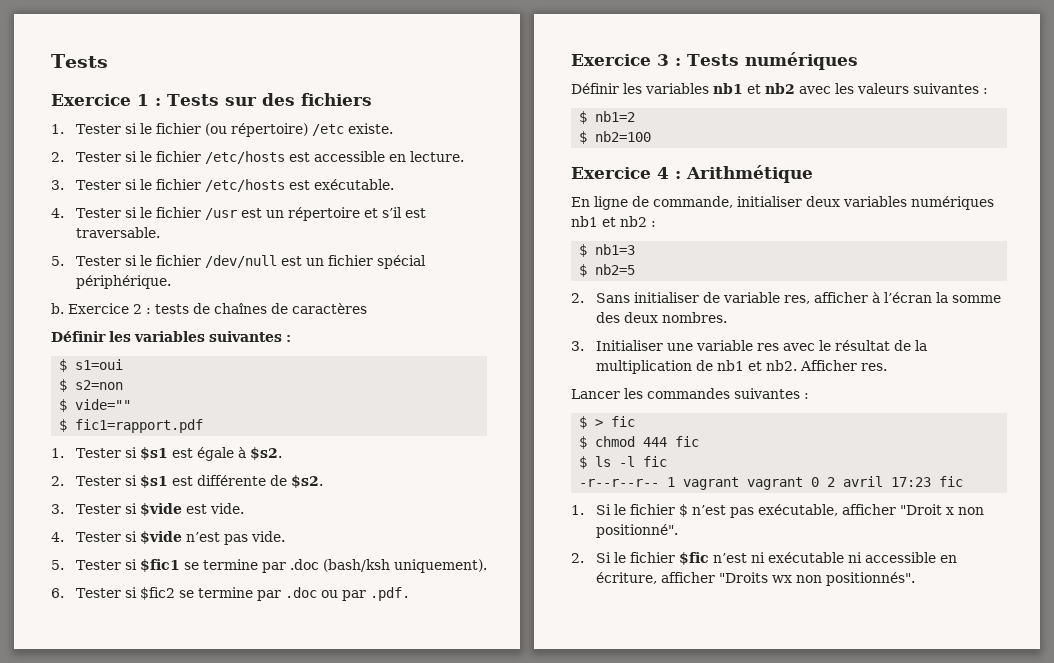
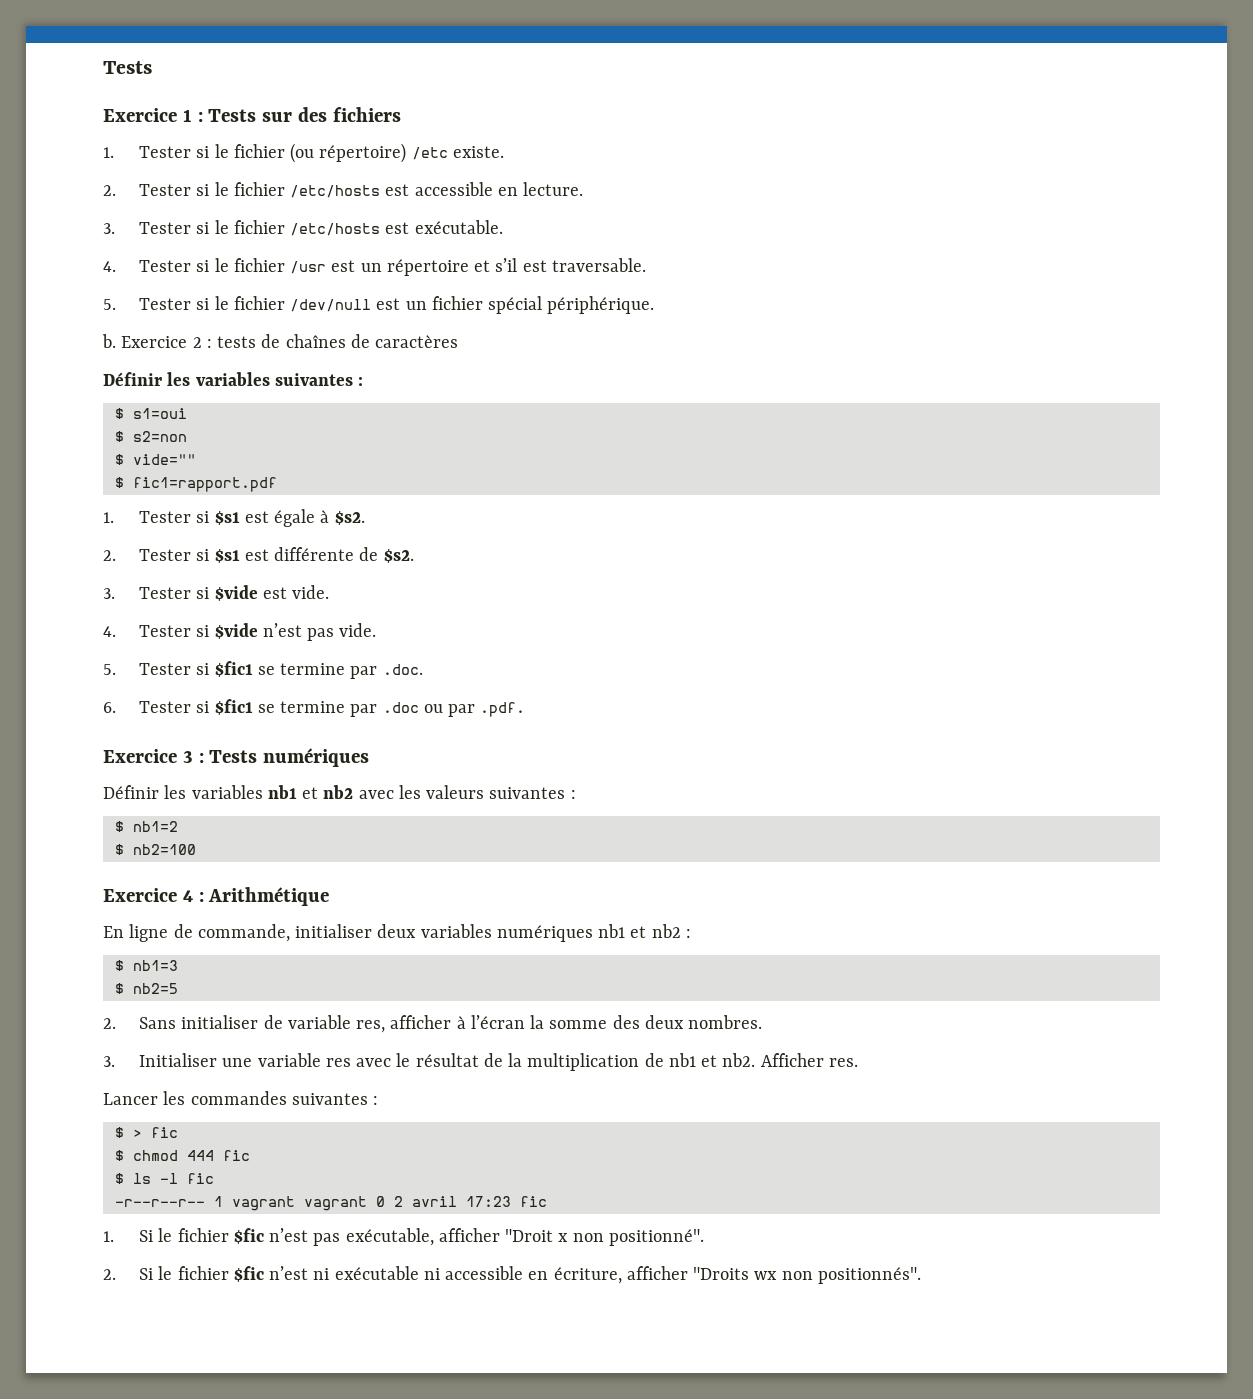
[289,559,487,573] .doc (bash/ksh uniquement). -> [382,664,423,675] .doc.
[139,587,175,600] $fic2 -> [214,699,253,715] $fic1
[678,504,688,517] $ -> [233,1228,264,1244] $fic

